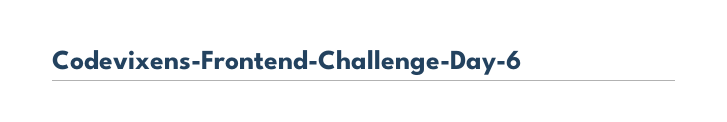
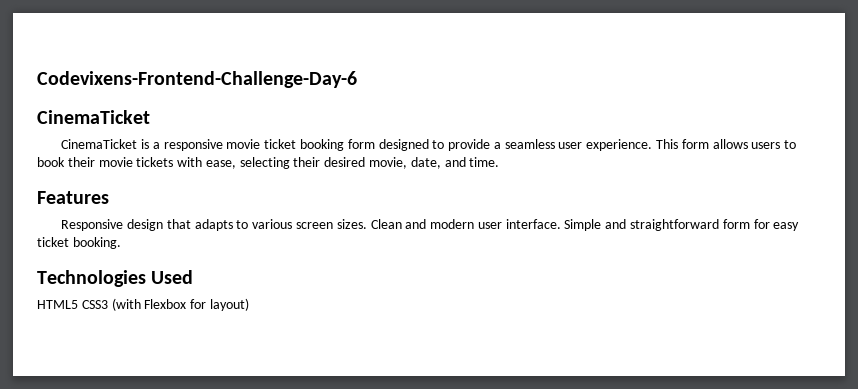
(521, 63) none -> [37,110,150,124] [61,139,797,151] [37,157,500,169] [37,191,109,204] [61,219,800,231] [37,237,121,249] [37,270,194,287] [37,298,249,311] // CinemaTicket // CinemaTicket is a responsive movie ticket booking form designed to provide a seamless user experience. This form allows users to book their movie tickets with ease, selecting their desired movie, date, and time. // Features // Responsive design that adapts to various screen sizes. Clean and modern user interface. Simple and straightforward form for easy ticket booking. // Technologies Used // HTML5 CSS3 (with Flexbox for layout)

